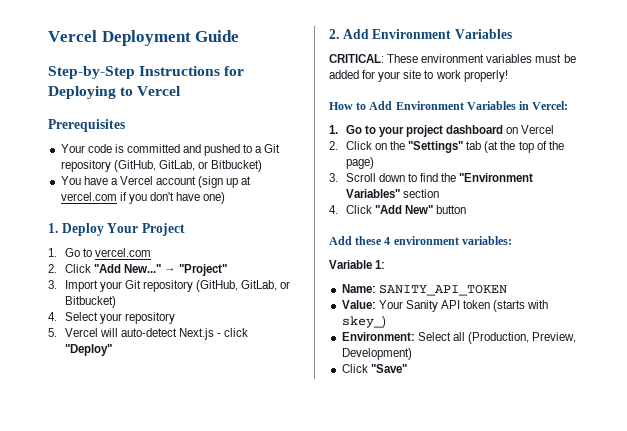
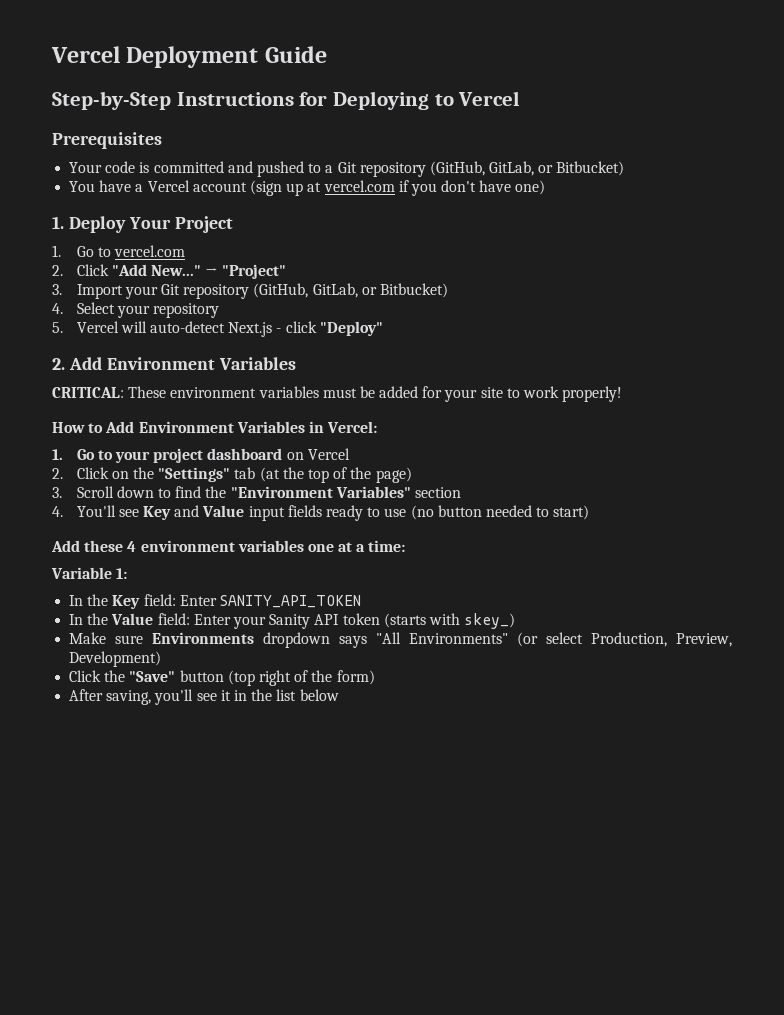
[345,205,467,214] [329,236,512,245] [329,260,386,269] [341,284,507,296] [341,300,403,309] Click "Add New" button // Add these 4 environment variables: // Variable 1: // Name: SANITY_API_TOKEN // Value: Your -> [76,505,590,521] [51,540,406,552] [51,567,128,579] [69,594,361,609] [69,613,266,629] You'll see Key and Value input fields ready to use (no button needed to start) // Add these 4 environment variables one at a time: // Variable 1: // In the Key field: Enter SANITY_API_TOKEN // In the Value field: Enter your
[341,332,577,344] [341,348,412,360] [341,364,407,373] Environment: Select all (Production, Preview, Development) // Click "Save" -> [69,632,732,648] [69,651,162,667] [69,670,375,686] [69,689,339,705] Make sure Environments dropdown says "All Environments" (or select Production, Preview, Development) // Click the "Save" button (top right of the form) // After saving, you'll see it in the list below

